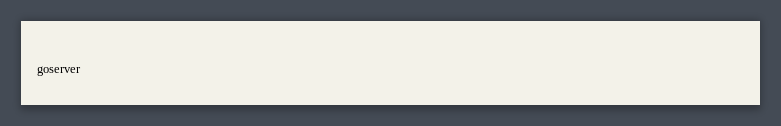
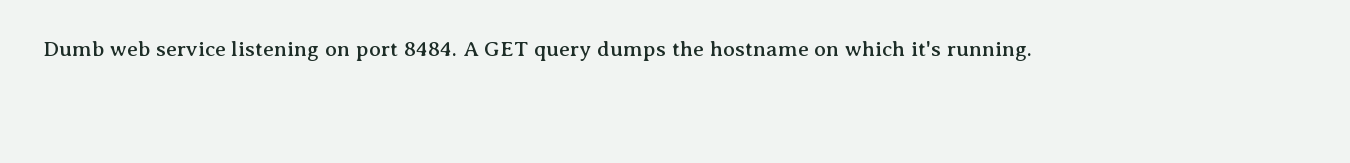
[37,66,81,76] goserver -> [43,41,1032,61] Dumb web service listening on port 8484. A GET query dumps the hostname on which it's running.

